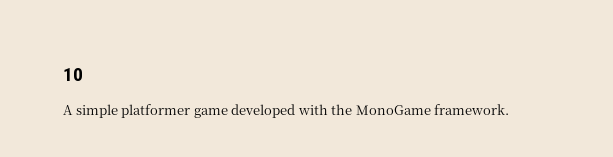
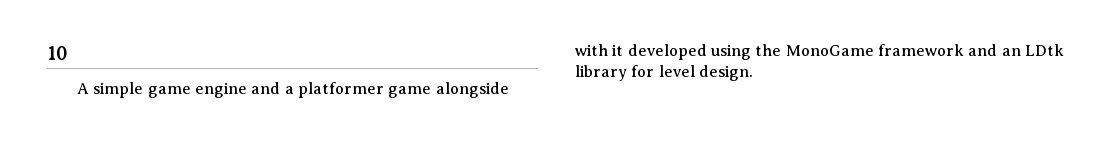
[121,104,510,118] platformer game developed with the MonoGame framework. -> [147,82,509,98] [575,44,1064,60] [575,65,753,81] game engine and a platformer game alongside with it developed using the MonoGame framework and an LDtk library for level design.

